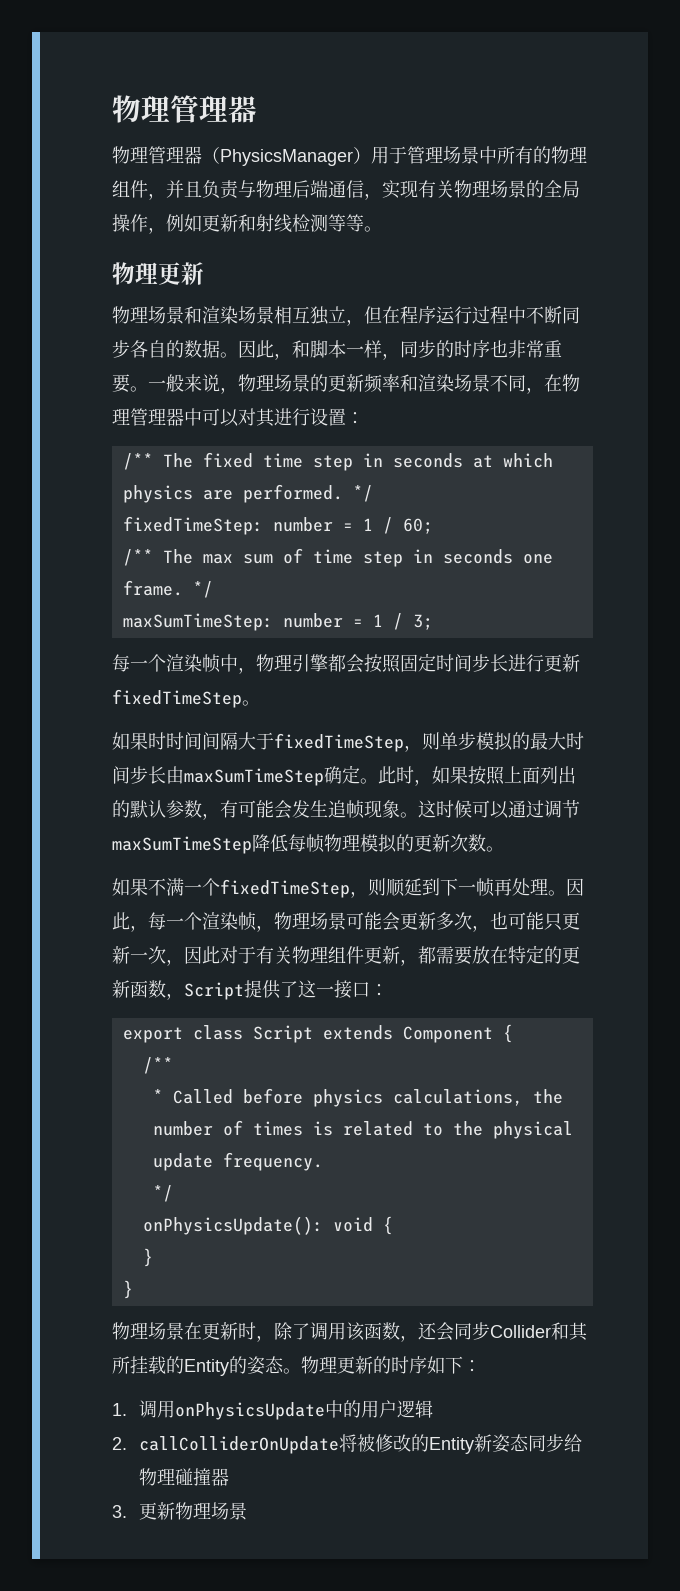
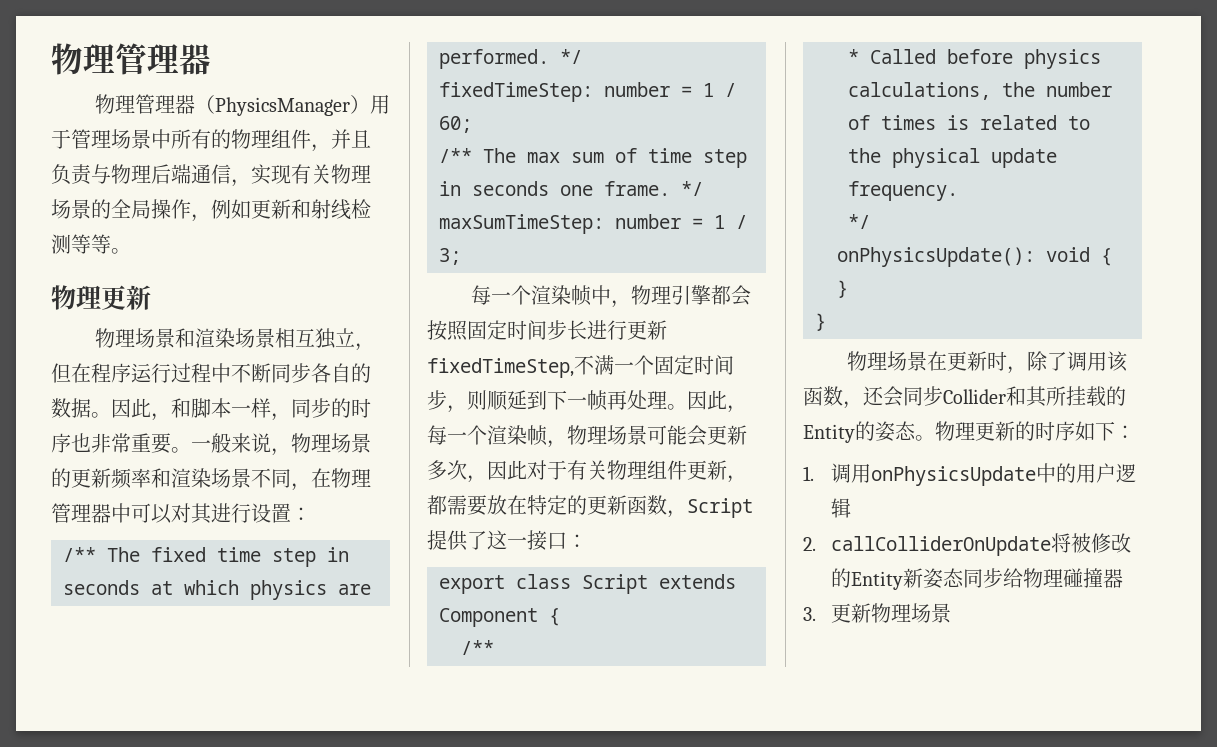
[112,689,260,708] [112,732,584,752] [112,765,576,786] [112,800,580,820] [112,834,504,854] [112,878,350,898] fixedTimeStep。 // 如果时时间间隔大于fixedTimeStep，则单步模拟的最大时间步长由maxSumTimeStep确定。此时，如果按照上面列出的默认参数，有可能会发生追帧现象。这时候可以通过调节maxSumTimeStep降低每帧物理模拟的更新次数。 // 如果不满一个fixedTimeStep -> [427,355,734,378] [427,390,447,410] fixedTimeStep,不满一个固定时间步
[490,912,580,931] [112,946,184,966] 也可能只更新一次， -> (487, 479) none

